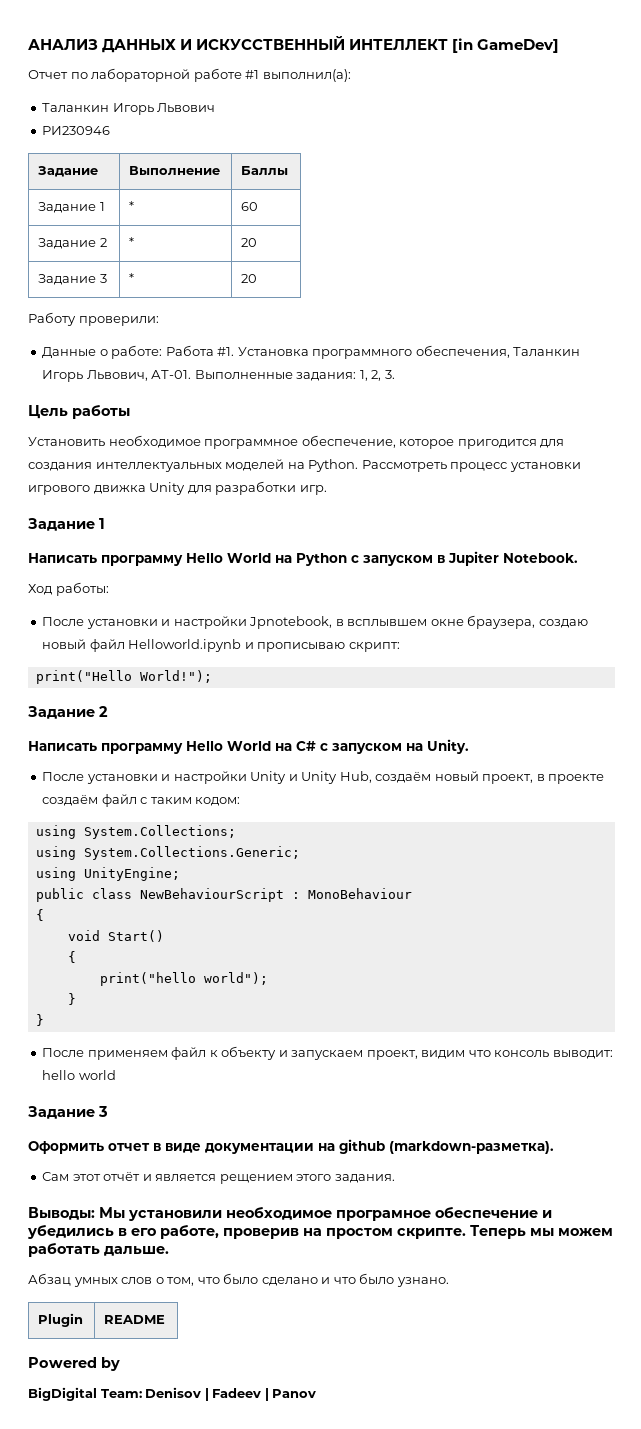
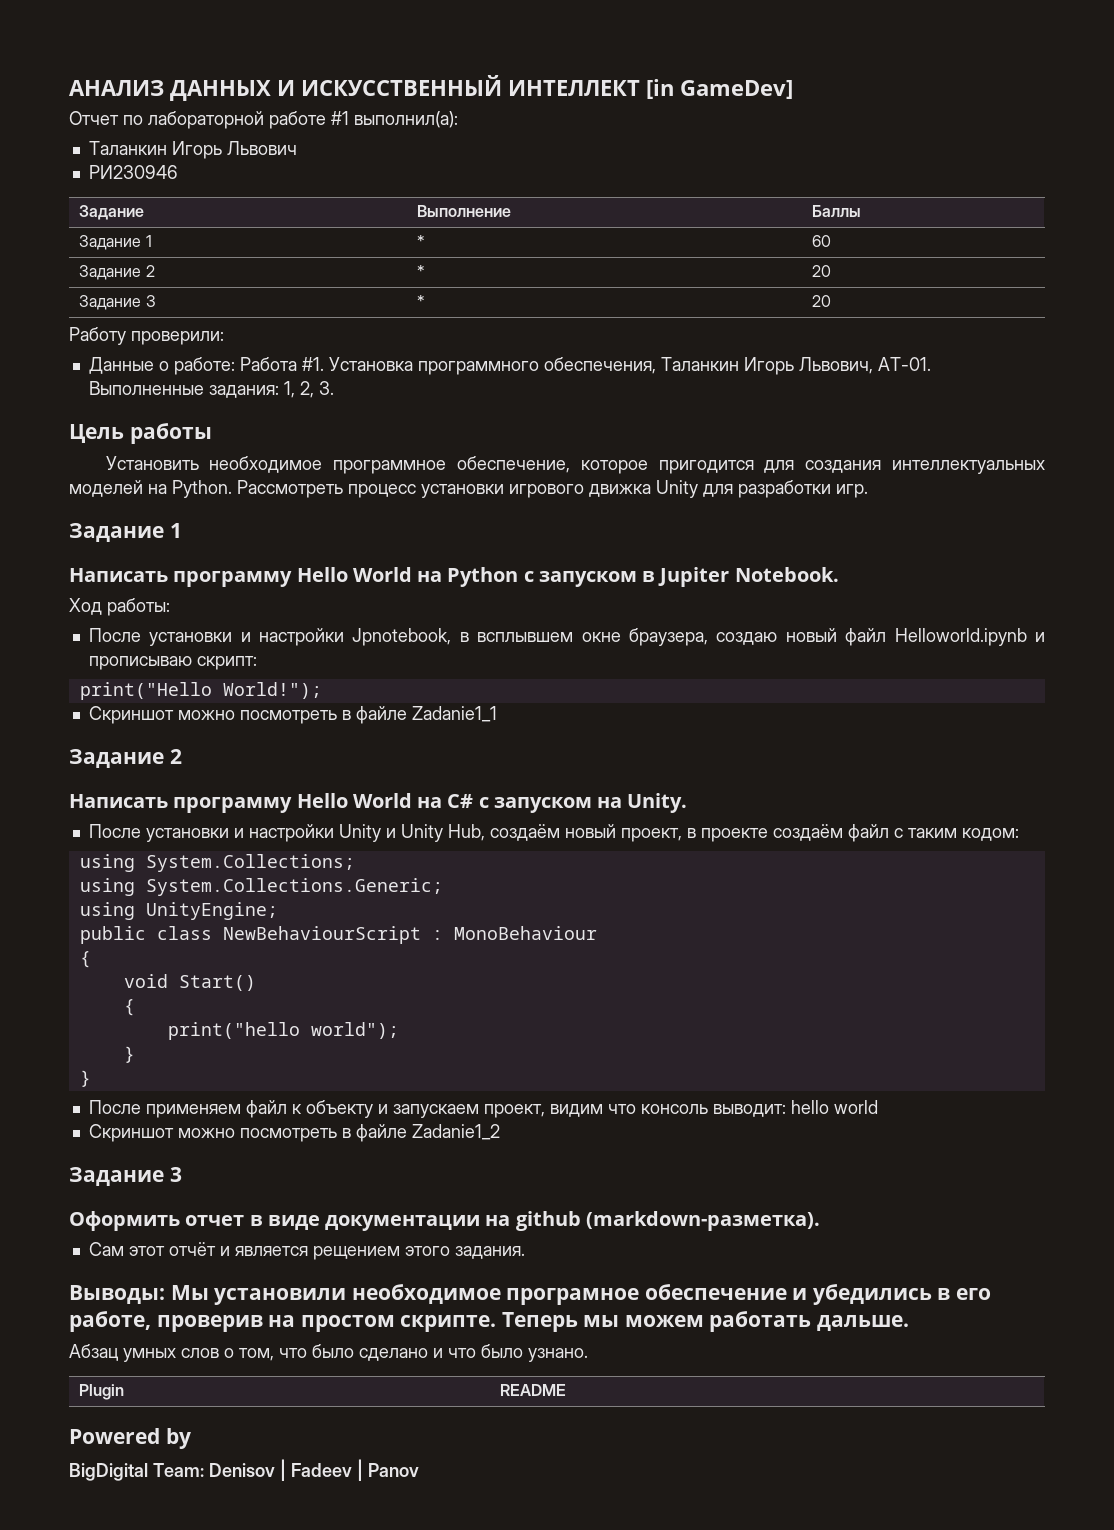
(212, 676) none -> [88,706,497,724] // Скриншот можно посмотреть в файле Zadanie1_1
(116, 1075) none -> [88,1124,500,1142] // Скриншот можно посмотреть в файле Zadanie1_2

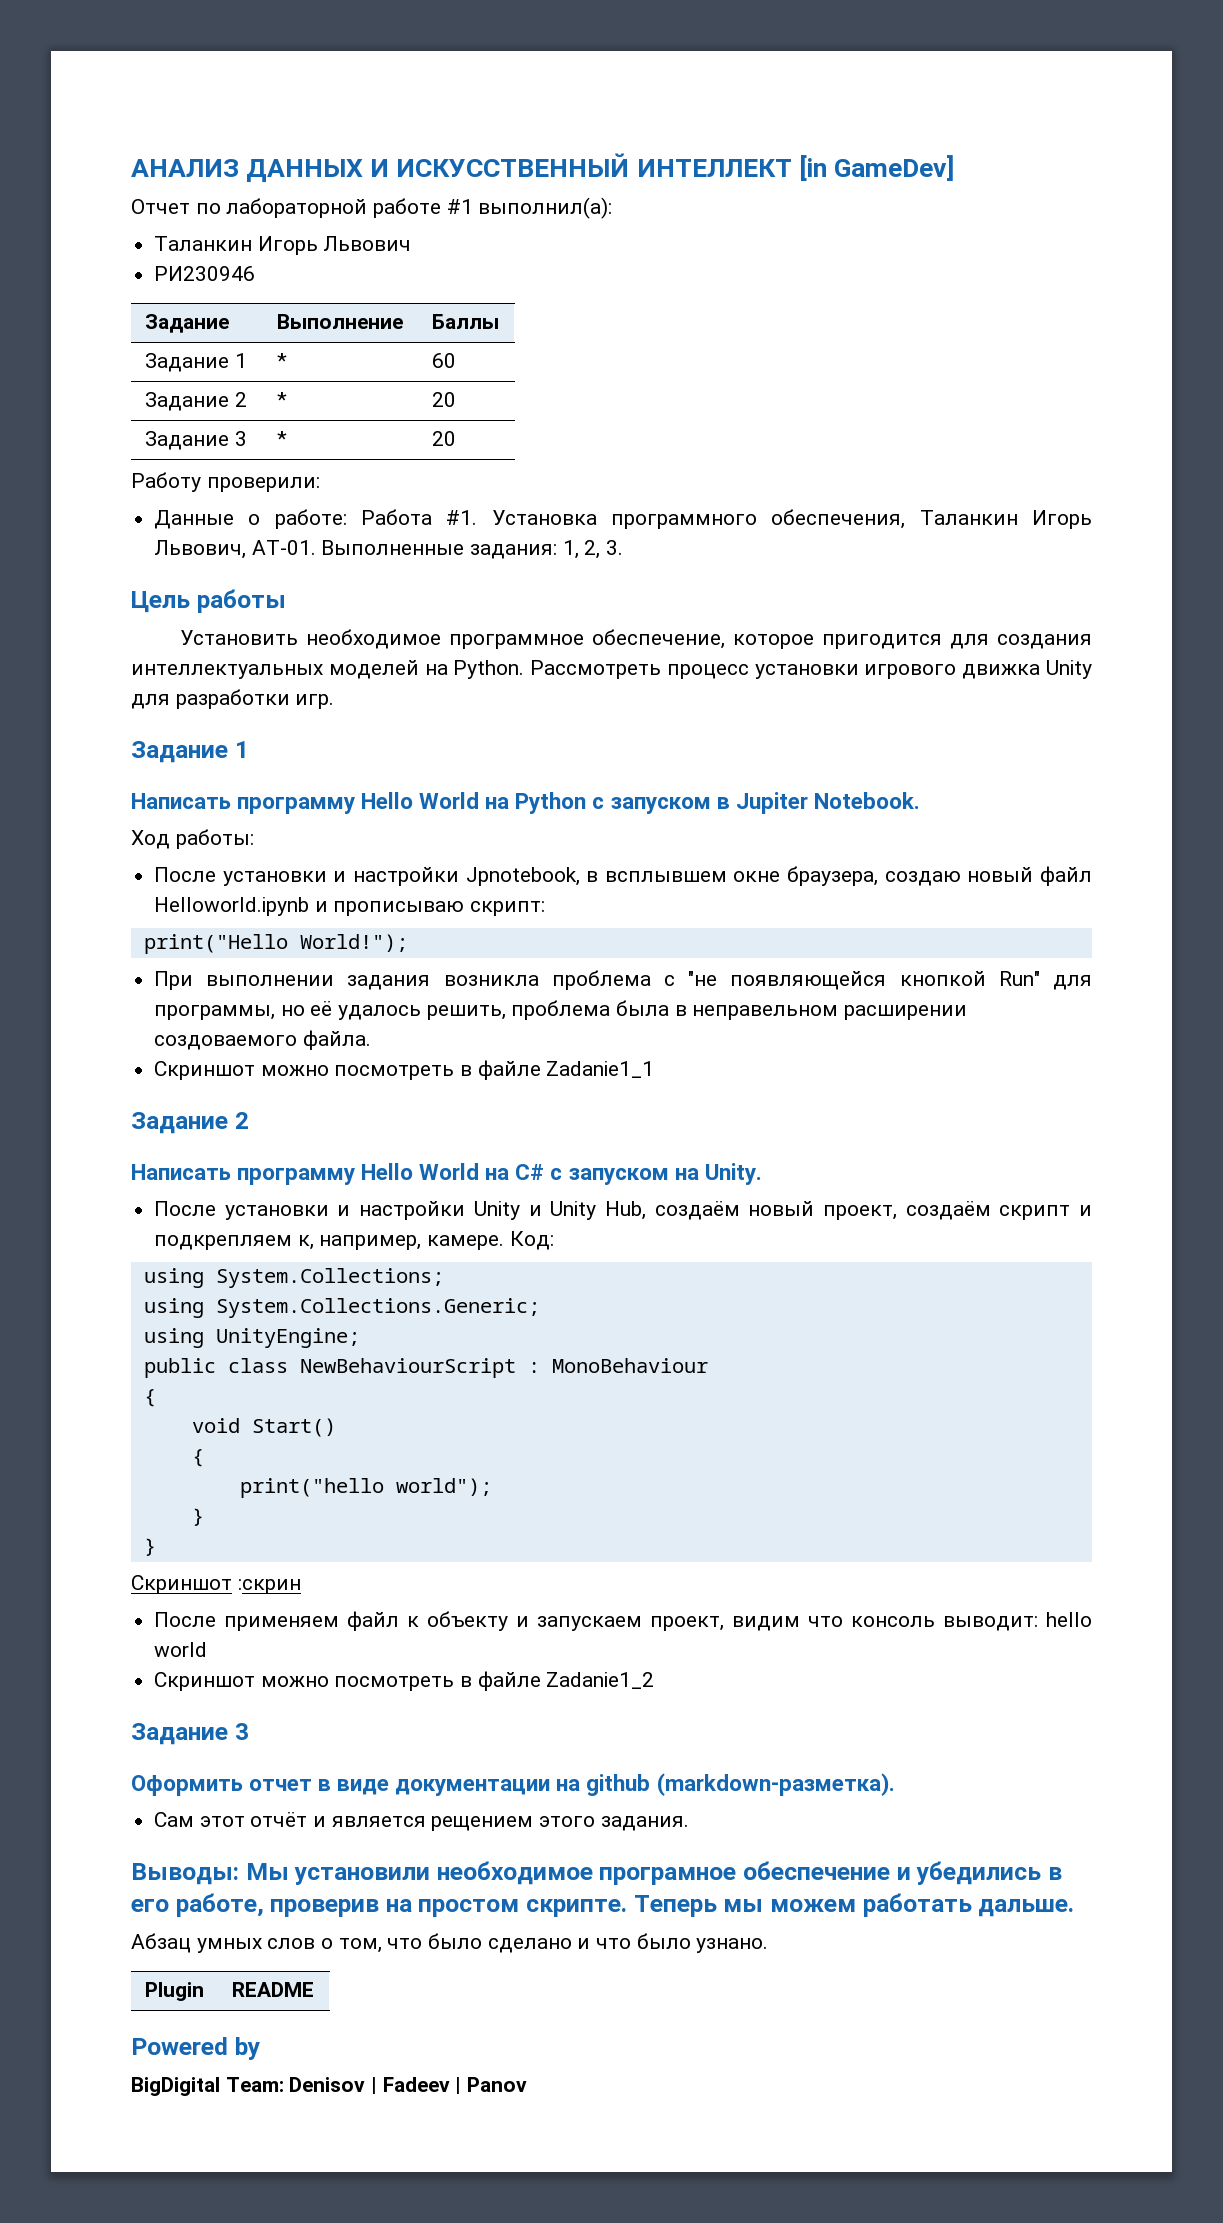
(322, 690) none -> [154,970,1092,990] [154,1000,968,1020] [154,1030,371,1050] // При выполнении задания возникла проблема с "не появляющейся кнопкой Run" для программы, но её удалось решить, проблема была в неправельном расширении создоваемого файла.
[686,824,1019,842] в проекте создаём файл с таким кодом: -> [905,1201,1093,1220] [154,1231,554,1250] создаём скрипт и подкрепляем к, например, камере. Код:
(91, 1078) none -> [131,1575,301,1594] // Скриншот :скрин

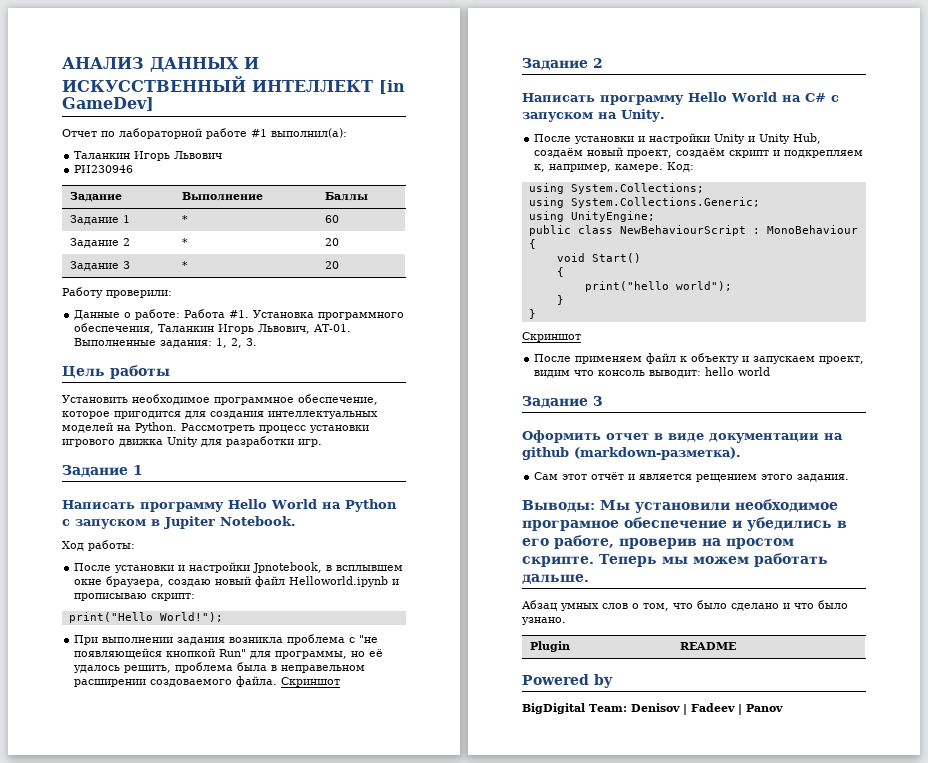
[154,1060,655,1080] // Скриншот можно посмотреть в файле Zadanie1_1 -> [281,677,341,687] Скриншот
[237,1579,301,1594] :скрин -> (581, 337) none
[154,1671,655,1691] // Скриншот можно посмотреть в файле Zadanie1_2 -> (771, 371) none

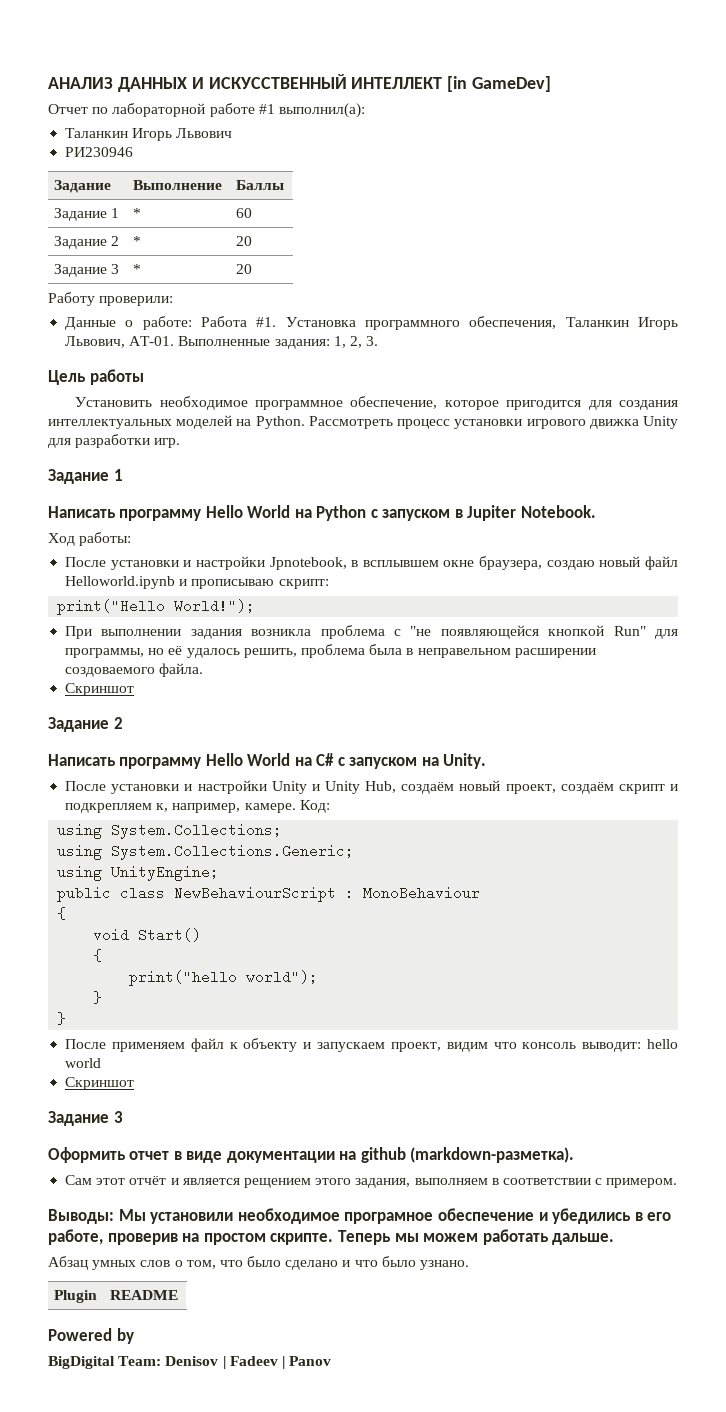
(278, 681) none -> (204, 670) //
[522,332,581,342] // Скриншот -> (67, 1018) none
(771, 371) none -> [65,1077,135,1090] // Скриншот
[797,474,850,482] задания. -> [355,1178,678,1188] задания, выполняем в соответствии с примером.

